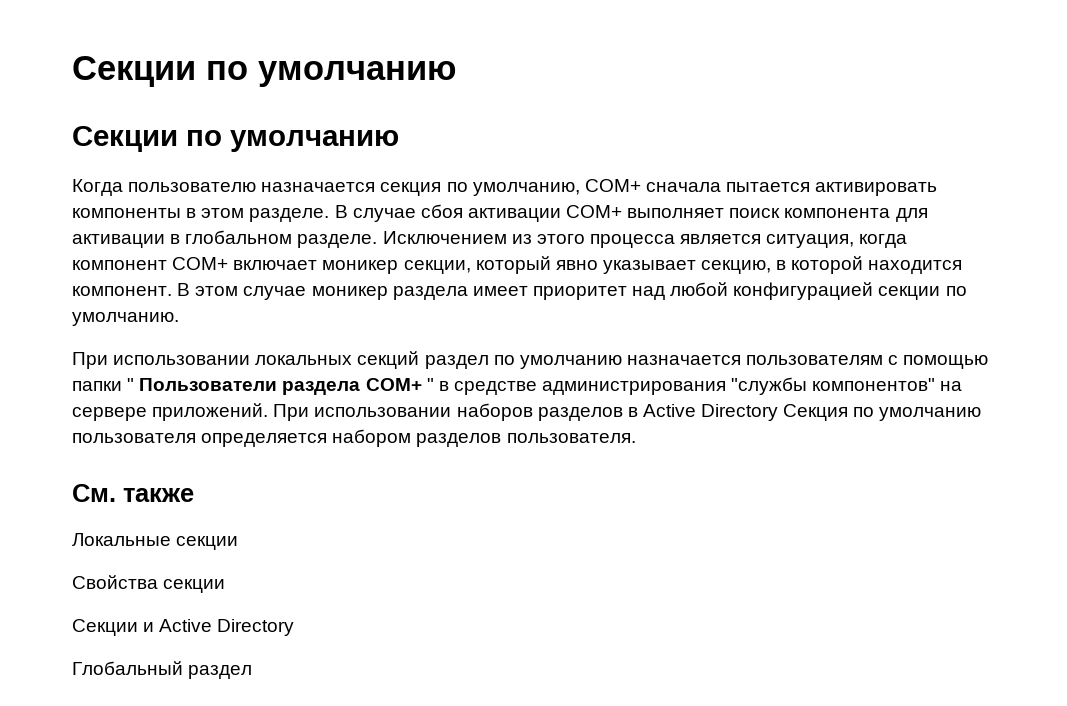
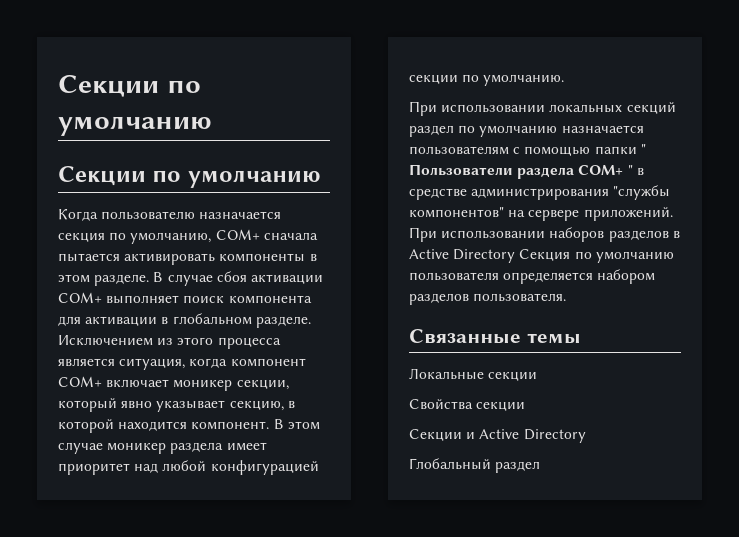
[72,484,194,502] См. также -> [409,329,581,344] Связанные темы

